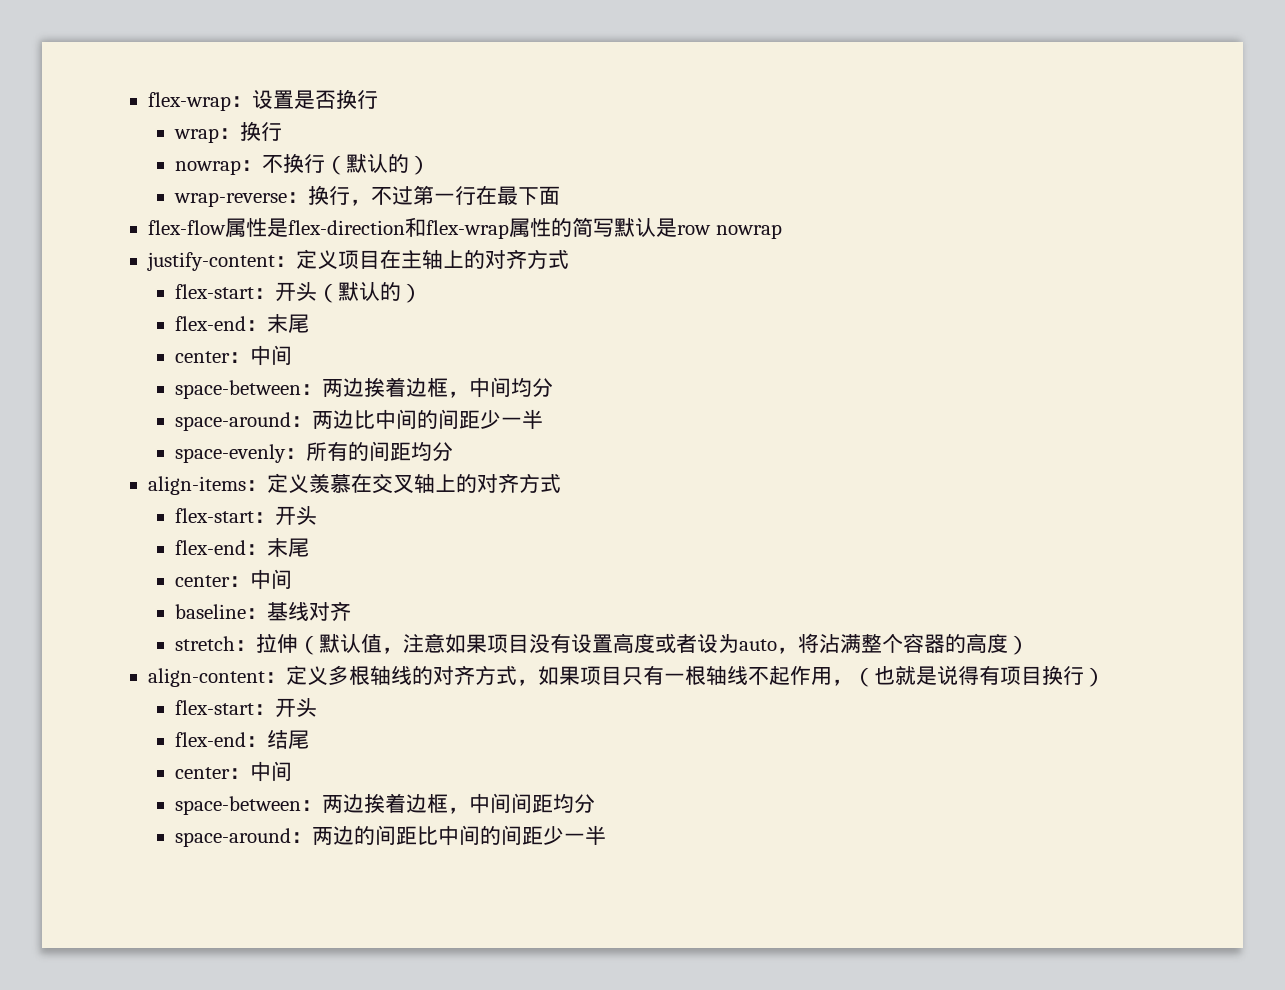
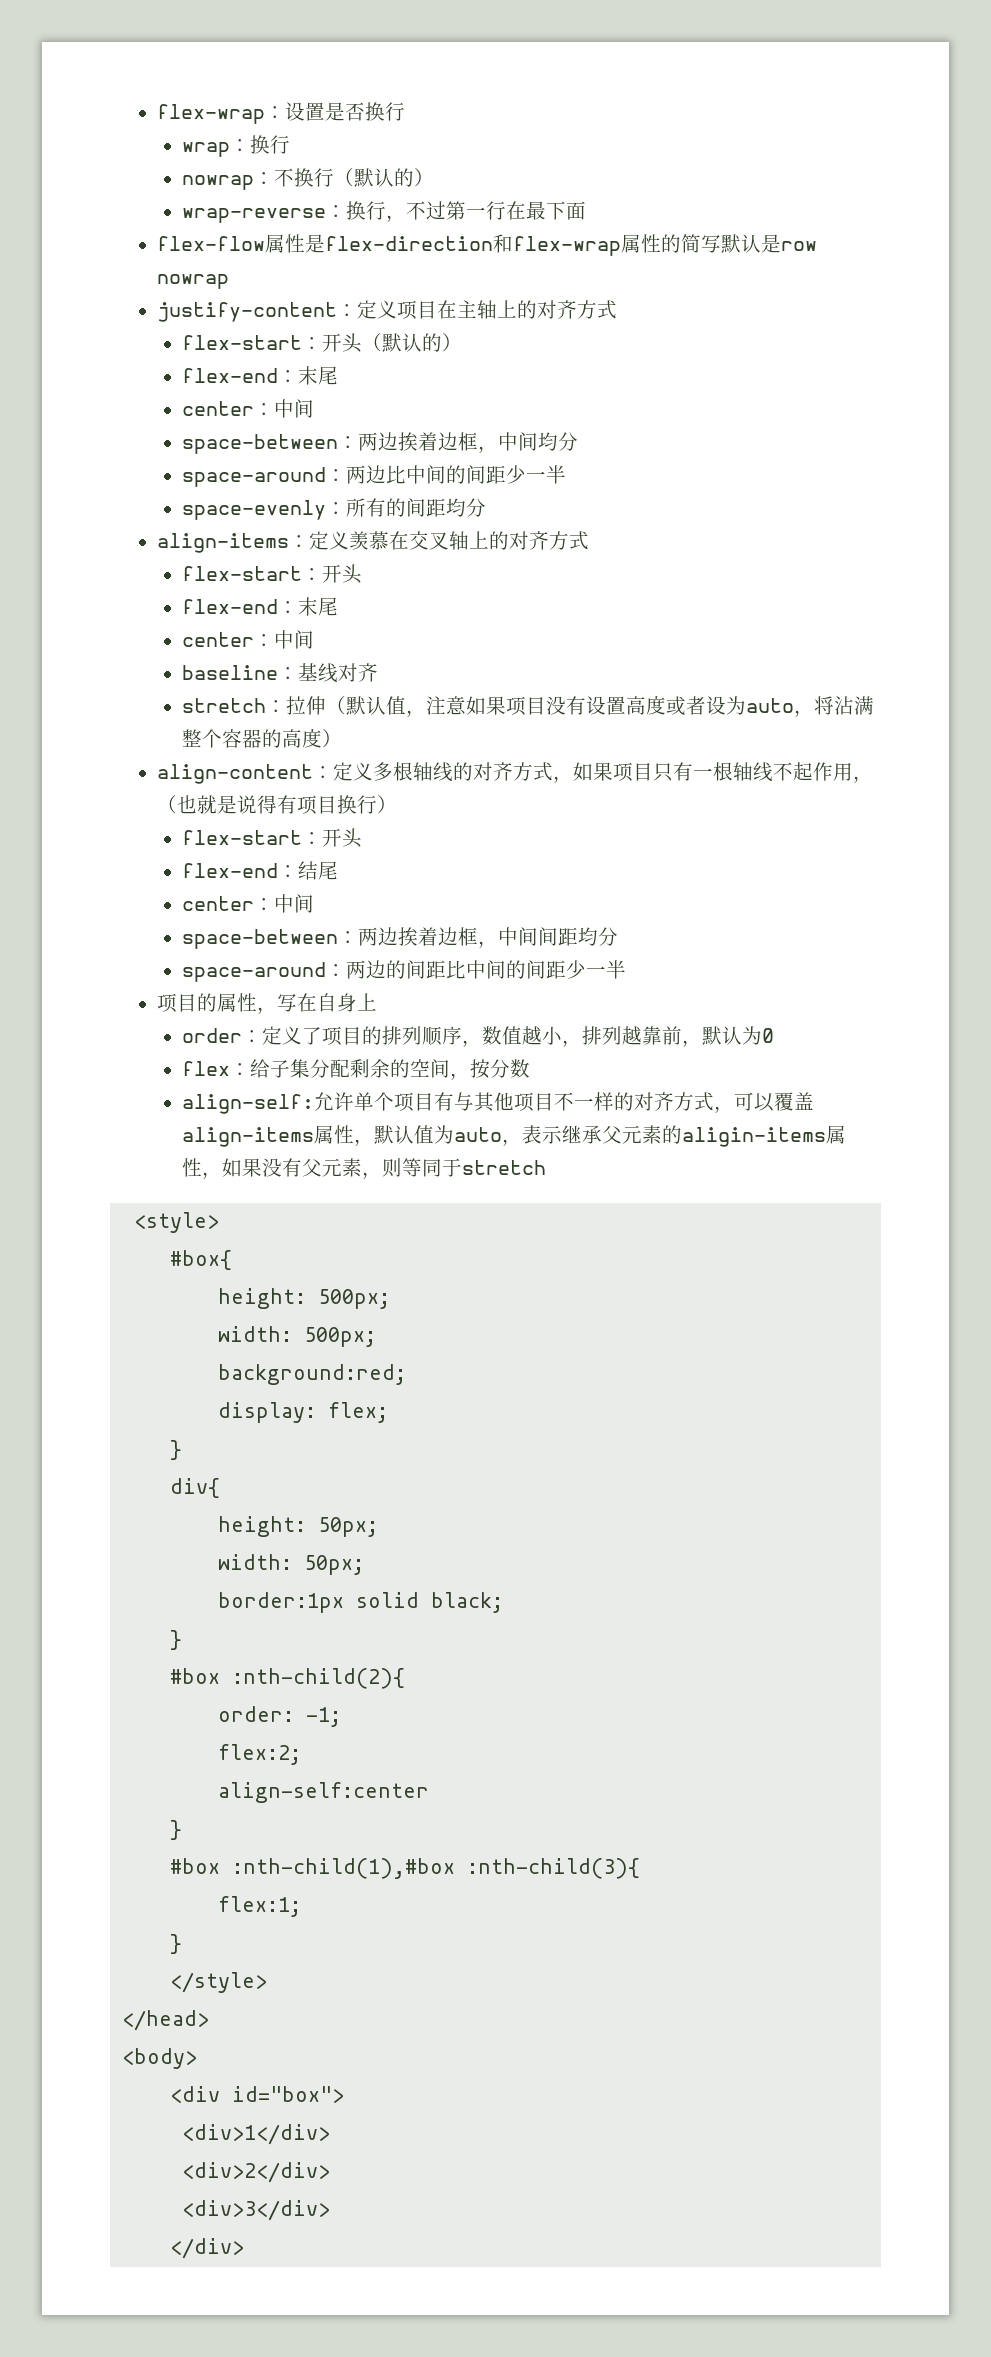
(607, 835) none -> [156,993,377,1014] [181,1026,774,1047] [181,1059,530,1080] [181,1092,814,1114] [181,1125,846,1147] [181,1158,546,1179] [133,1212,219,1233] [169,1250,232,1270] [217,1288,390,1309] [217,1326,376,1347] [217,1364,406,1385] [217,1402,388,1423] [169,1440,182,1460] [169,1478,220,1498] [217,1516,378,1537] [217,1554,364,1575] [217,1592,503,1613] [169,1630,182,1650] [169,1668,405,1689] [217,1706,341,1727] [217,1744,301,1765] [217,1782,429,1803] [169,1820,182,1840] [169,1858,640,1879] [217,1896,301,1917] [169,1934,182,1954] [169,1972,267,1993] [121,2010,209,2031] [121,2048,197,2069] [169,2086,344,2103] [181,2124,330,2145] [181,2162,330,2183] [181,2200,330,2221] [169,2238,244,2259] // 项目的属性，写在自身上 // order：定义了项目的排列顺序，数值越小，排列越靠前，默认为0 // flex：给子集分配剩余的空间，按分数 // align-self:允许单个项目有与其他项目不一样的对齐方式，可以覆盖align-items属性，默认值为auto，表示继承父元素的aligin-items属性，如果没有父元素，则等同于stretch // <style> // #box{ // height: 500px; // width: 500px; // background:red; // display: flex; // } // div{ // height: 50px; // width: 50px; // border:1px solid black; // } // #box :nth-child(2){ // order: -1; // flex:2; // align-self:center // } // #box :nth-child(1),#box :nth-child(3){ // flex:1; // } // </style> // </head> // <body> // <div id="box"> // <div>1</div> // <div>2</div> // <div>3</div> // </div>

